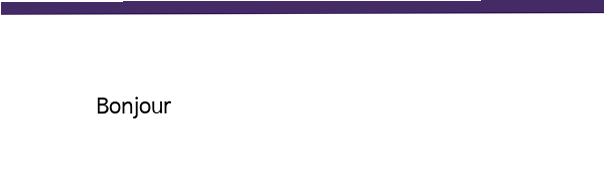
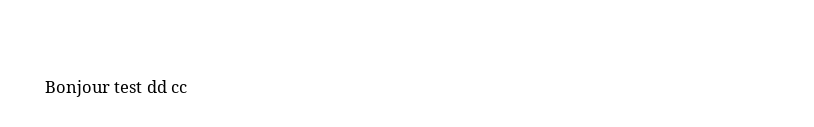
(172, 108) none -> [114,80,188,93] test dd cc

